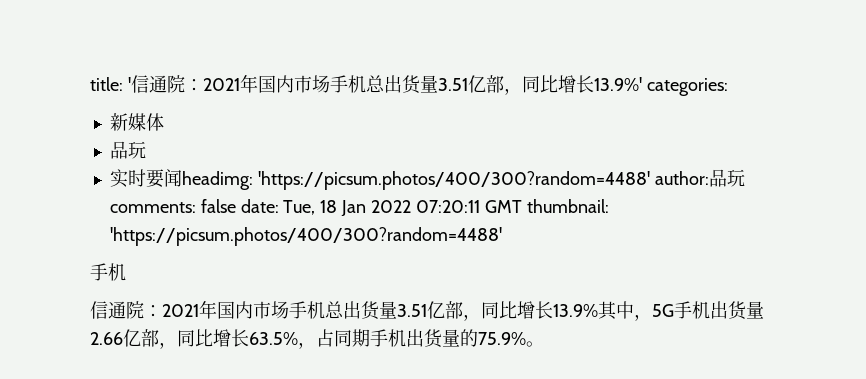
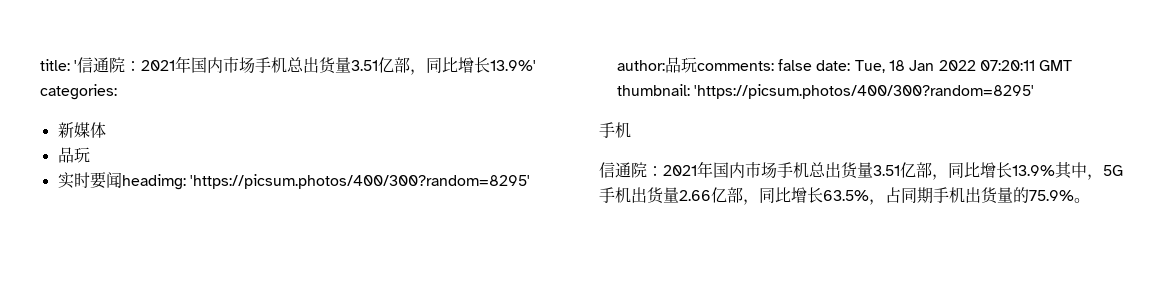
[257,171,650,190] 'https://picsum.photos/400/300?random=4488' -> [189,174,530,189] 'https://picsum.photos/400/300?random=8295'
[109,227,502,246] 'https://picsum.photos/400/300?random=4488' -> [693,84,1034,99] 'https://picsum.photos/400/300?random=8295'

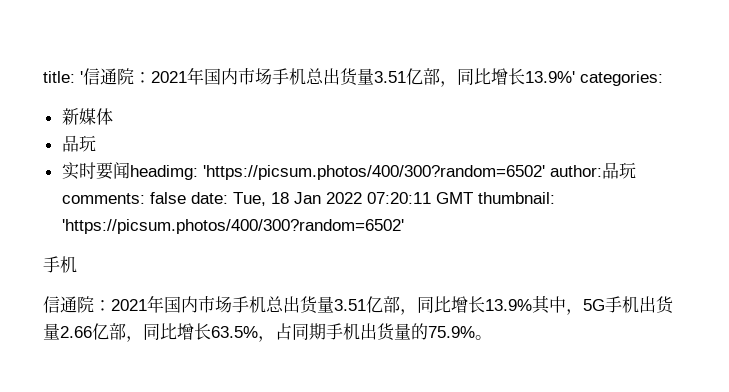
[189,174,530,189] 'https://picsum.photos/400/300?random=8295' -> [202,165,545,180] 'https://picsum.photos/400/300?random=6502'
[693,84,1034,99] 'https://picsum.photos/400/300?random=8295' -> [61,219,404,234] 'https://picsum.photos/400/300?random=6502'

